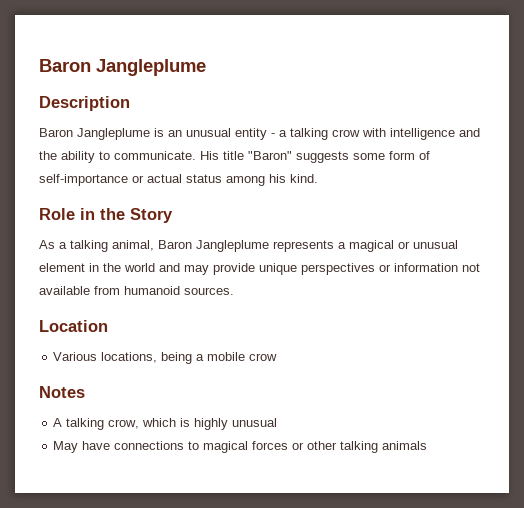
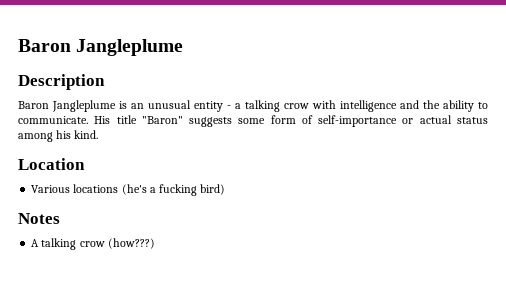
[39,208,173,223] [39,240,458,252] [39,263,480,275] [39,286,234,295] [39,320,108,332] [53,352,278,364] [39,386,85,398] [53,418,278,430] [53,441,428,453] Role in the Story // As a talking animal, Baron Jangleplume represents a magical or unusual element in the world and may provide unique perspectives or information not available from humanoid sources. // Location // Various locations, being a mobile crow // Notes // A talking crow, which is highly unusual // May have connections to magical forces or other talking animals -> [18,158,85,170] [31,184,226,196] [18,213,60,224] [31,238,155,250] Location // Various locations (he's a fucking bird) // Notes // A talking crow (how???)

